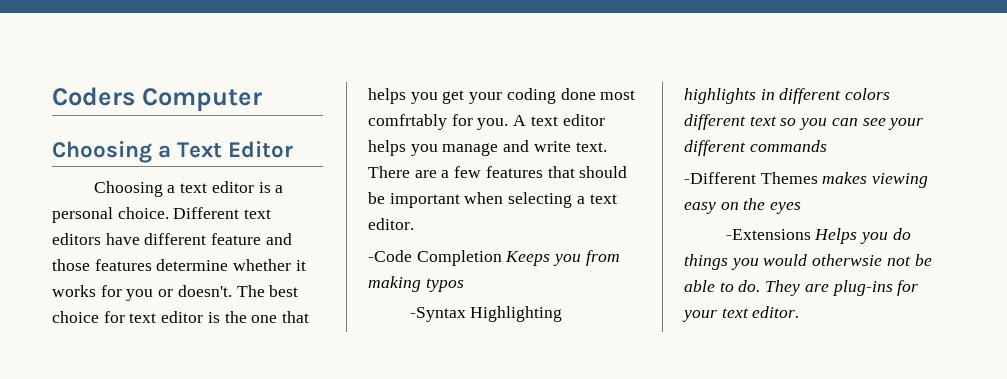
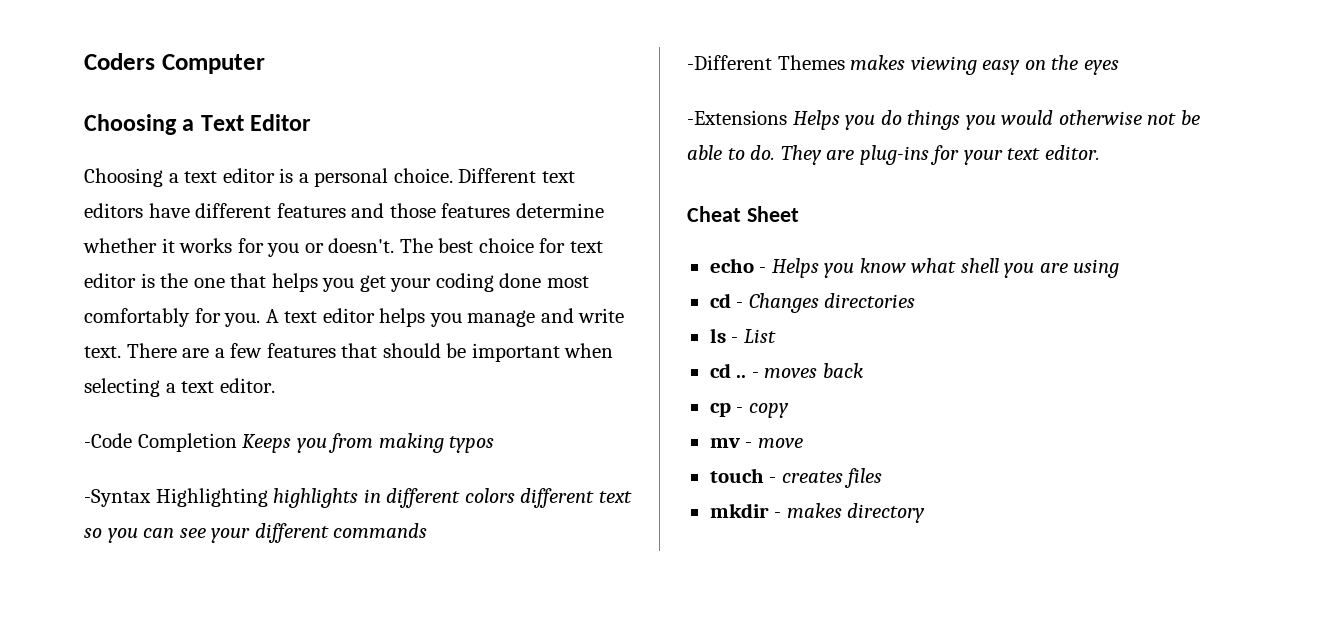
[211,233,262,245] feature -> [276,203,346,218] features
[368,114,447,130] comfrtably -> [84,308,190,327] comfortably
[812,254,883,266] otherwsie -> [1058,110,1142,125] otherwise
(800, 312) none -> [687,206,799,222] [709,258,1120,278] [709,293,916,313] [709,328,776,343] [709,363,863,378] [709,403,789,418] [709,438,803,448] [709,468,883,488] [709,503,926,523] // Cheat Sheet // echo - Helps you know what shell you are using // cd - Changes directories // ls - List // cd .. - moves back // cp - copy // mv - move // touch - creates files // mkdir - makes directory

